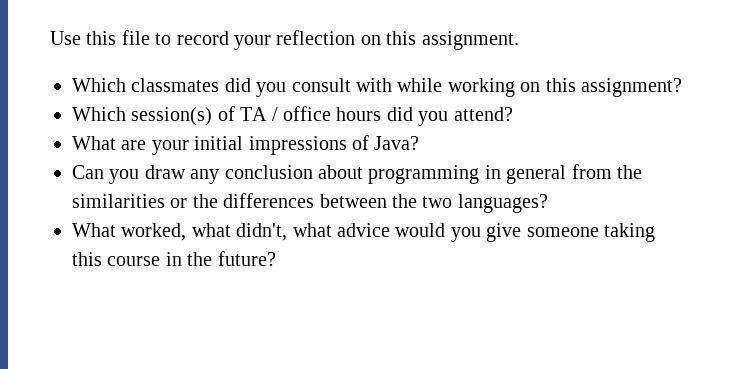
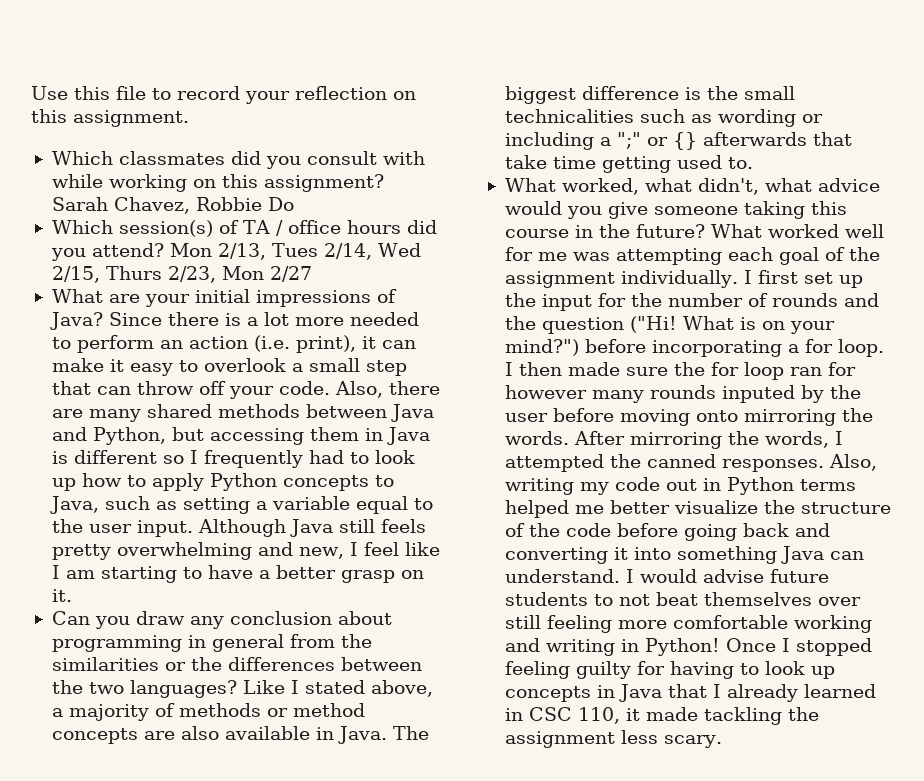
(682, 87) none -> [51,197,294,214] Sarah Chavez, Robbie Do
(513, 114) none -> [169,243,421,260] [51,266,312,283] Mon 2/13, Tues 2/14, Wed 2/15, Thurs 2/23, Mon 2/27
(420, 143) none -> [108,312,419,326] [51,335,416,353] [51,358,407,376] [51,381,440,399] [51,404,434,422] [51,427,430,445] [51,450,415,468] [51,473,394,491] [49,496,433,514] [51,519,426,537] [51,542,440,560] [51,565,424,583] [51,589,72,602] Since there is a lot more needed to perform an action (i.e. print), it can make it easy to overlook a small step that can throw off your code. Also, there are many shared methods between Java and Python, but accessing them in Java is different so I frequently had to look up how to apply Python concepts to Java, such as setting a variable equal to the user input. Although Java still feels pretty overwhelming and new, I feel like I am starting to have a better grasp on it.
(548, 203) none -> [242,680,433,697] [51,703,365,721] [51,726,429,744] [504,86,795,104] [504,109,823,127] [504,132,852,150] [504,155,753,173] Like I stated above, a majority of methods or method concepts are also available in Java. The biggest difference is the small technicalities such as wording or including a ";" or {} afterwards that take time getting used to.
(276, 258) none -> [710,224,884,238] [504,247,880,265] [504,270,863,288] [504,293,879,311] [504,316,835,334] [504,339,884,357] [504,362,856,380] [504,385,861,403] [504,408,873,426] [504,431,843,449] [504,454,877,472] [504,477,856,495] [504,500,891,518] [504,523,830,541] [504,546,864,564] [504,569,829,583] [504,592,861,606] [504,615,872,633] [504,638,872,656] [504,661,835,679] [504,684,876,702] [504,707,819,725] [504,730,722,748] What worked well for me was attempting each goal of the assignment individually. I first set up the input for the number of rounds and the question ("Hi! What is on your mind?") before incorporating a for loop. I then made sure the for loop ran for however many rounds inputed by the user before moving onto mirroring the words. After mirroring the words, I attempted the canned responses. Also, writing my code out in Python terms helped me better visualize the structure of the code before going back and converting it into something Java can understand. I would advise future students to not beat themselves over still feeling more comfortable working and writing in Python! Once I stopped feeling guilty for having to look up concepts in Java that I already learned in CSC 110, it made tackling the assignment less scary.

